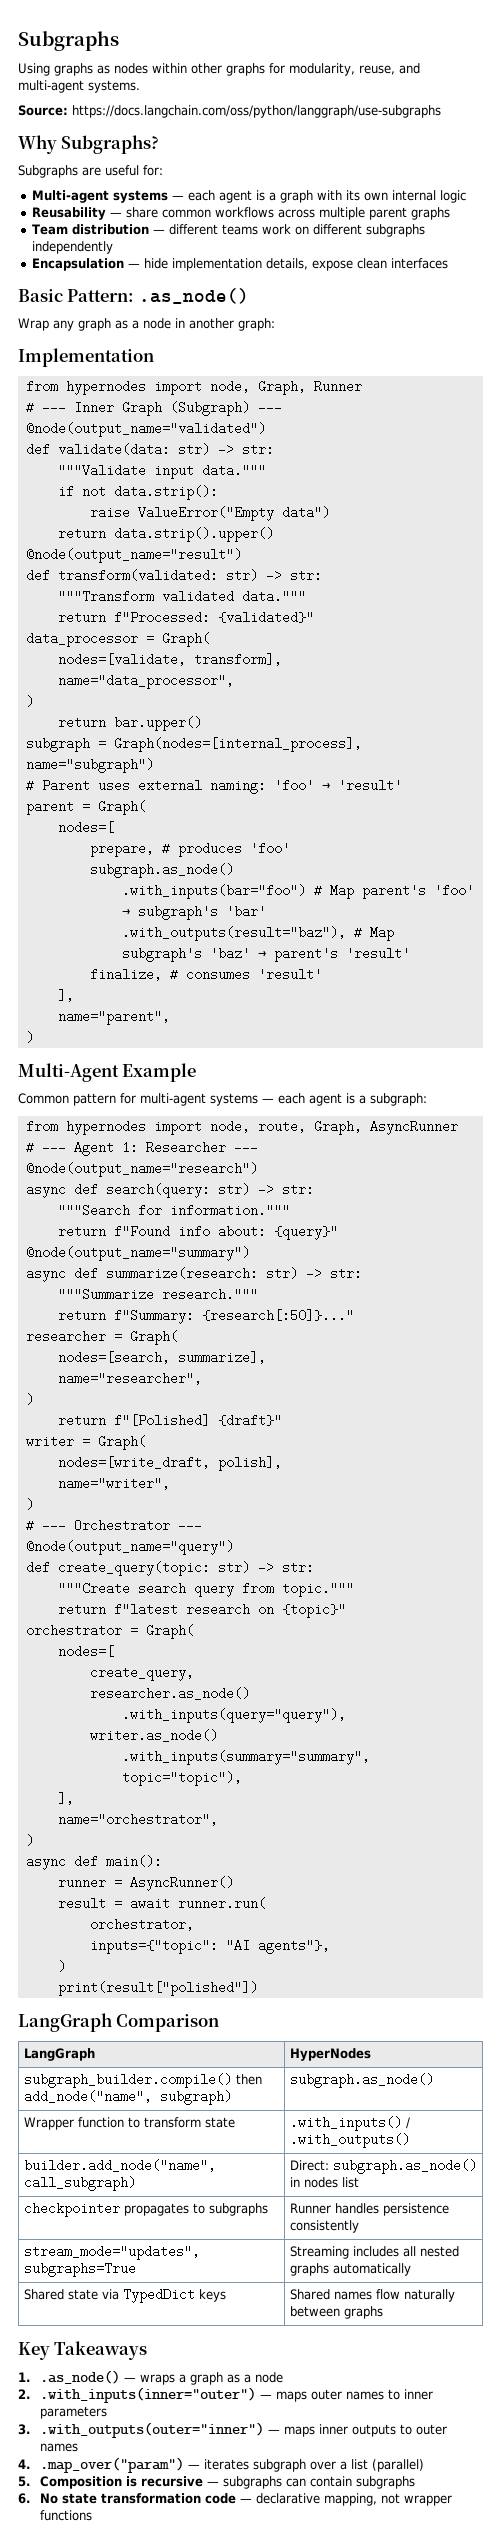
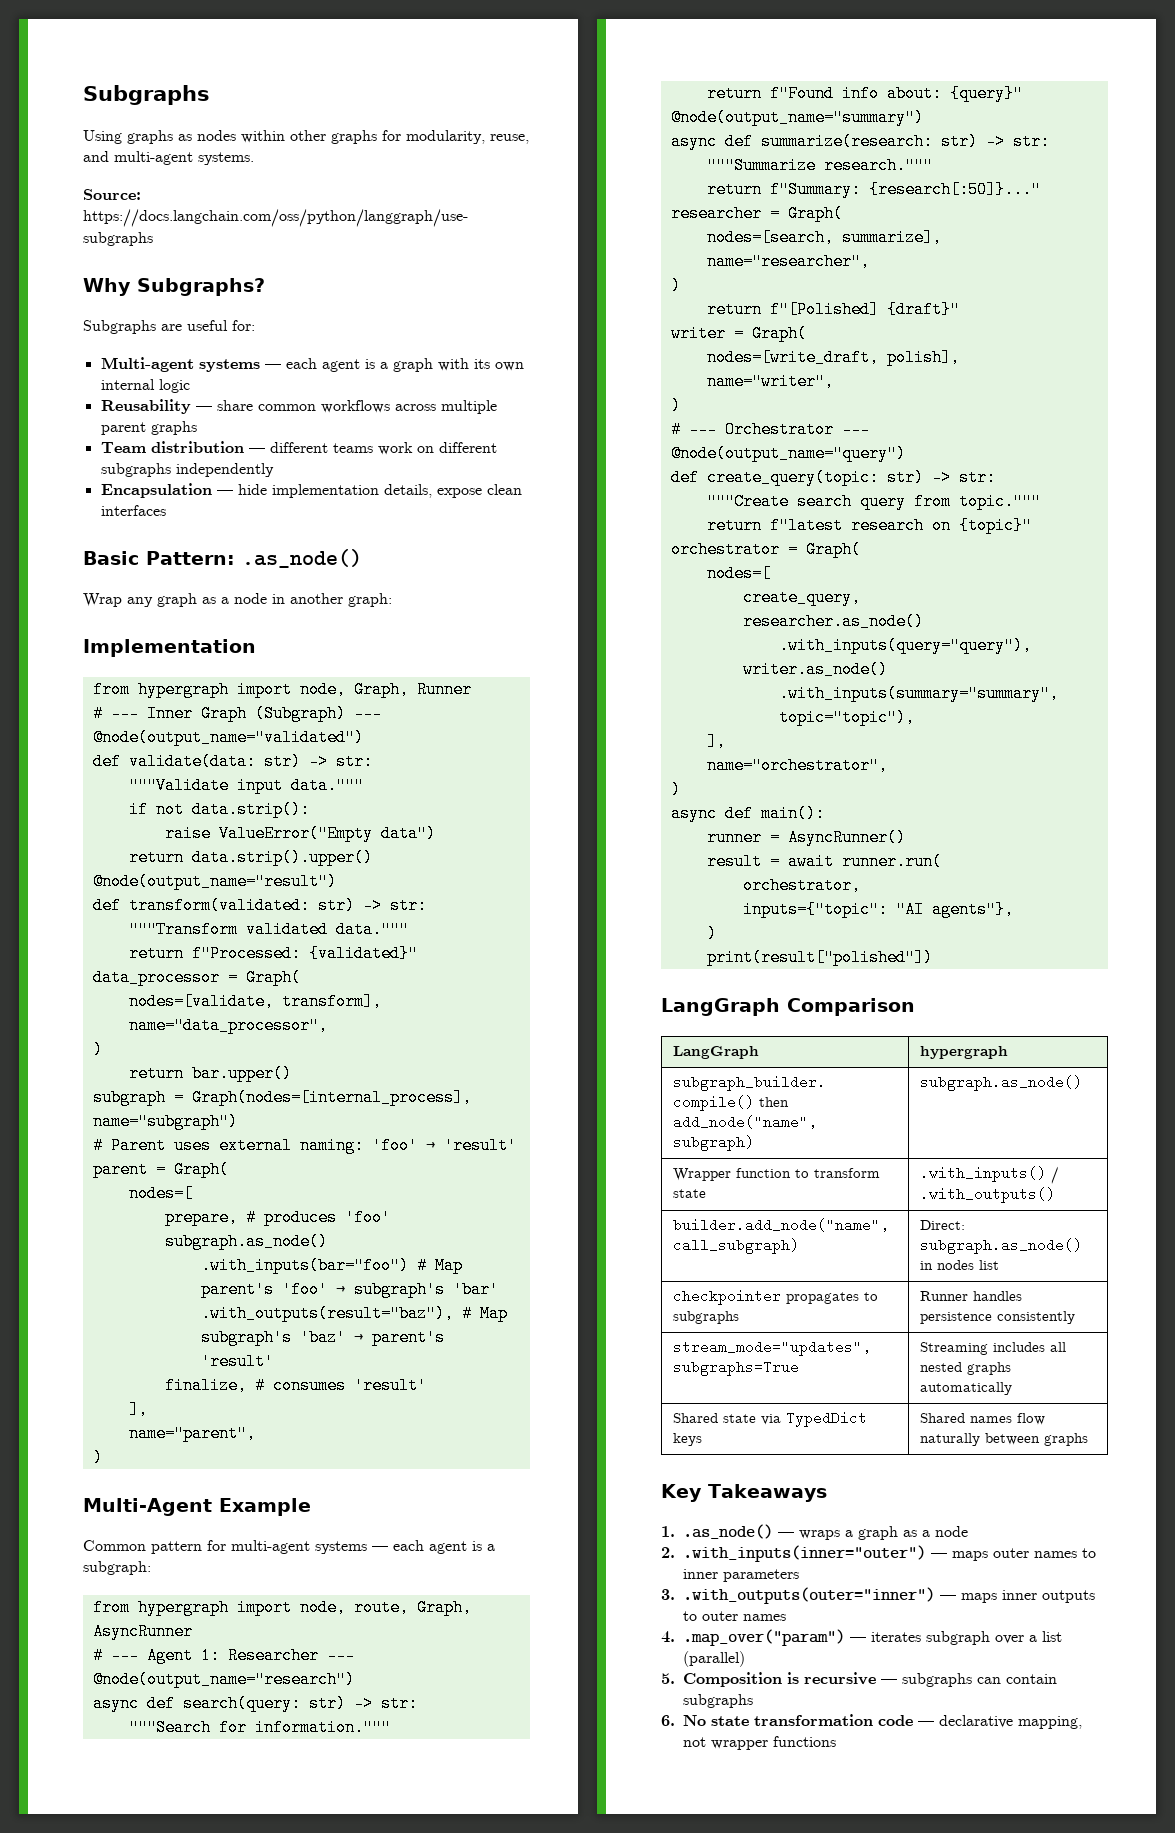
[65,380,146,395] hypernodes -> [137,681,229,698] hypergraph
[65,1120,146,1135] hypernodes -> [137,1599,229,1616] hypergraph
[289,2048,371,2061] HyperNodes -> [919,1046,1008,1059] hypergraph

